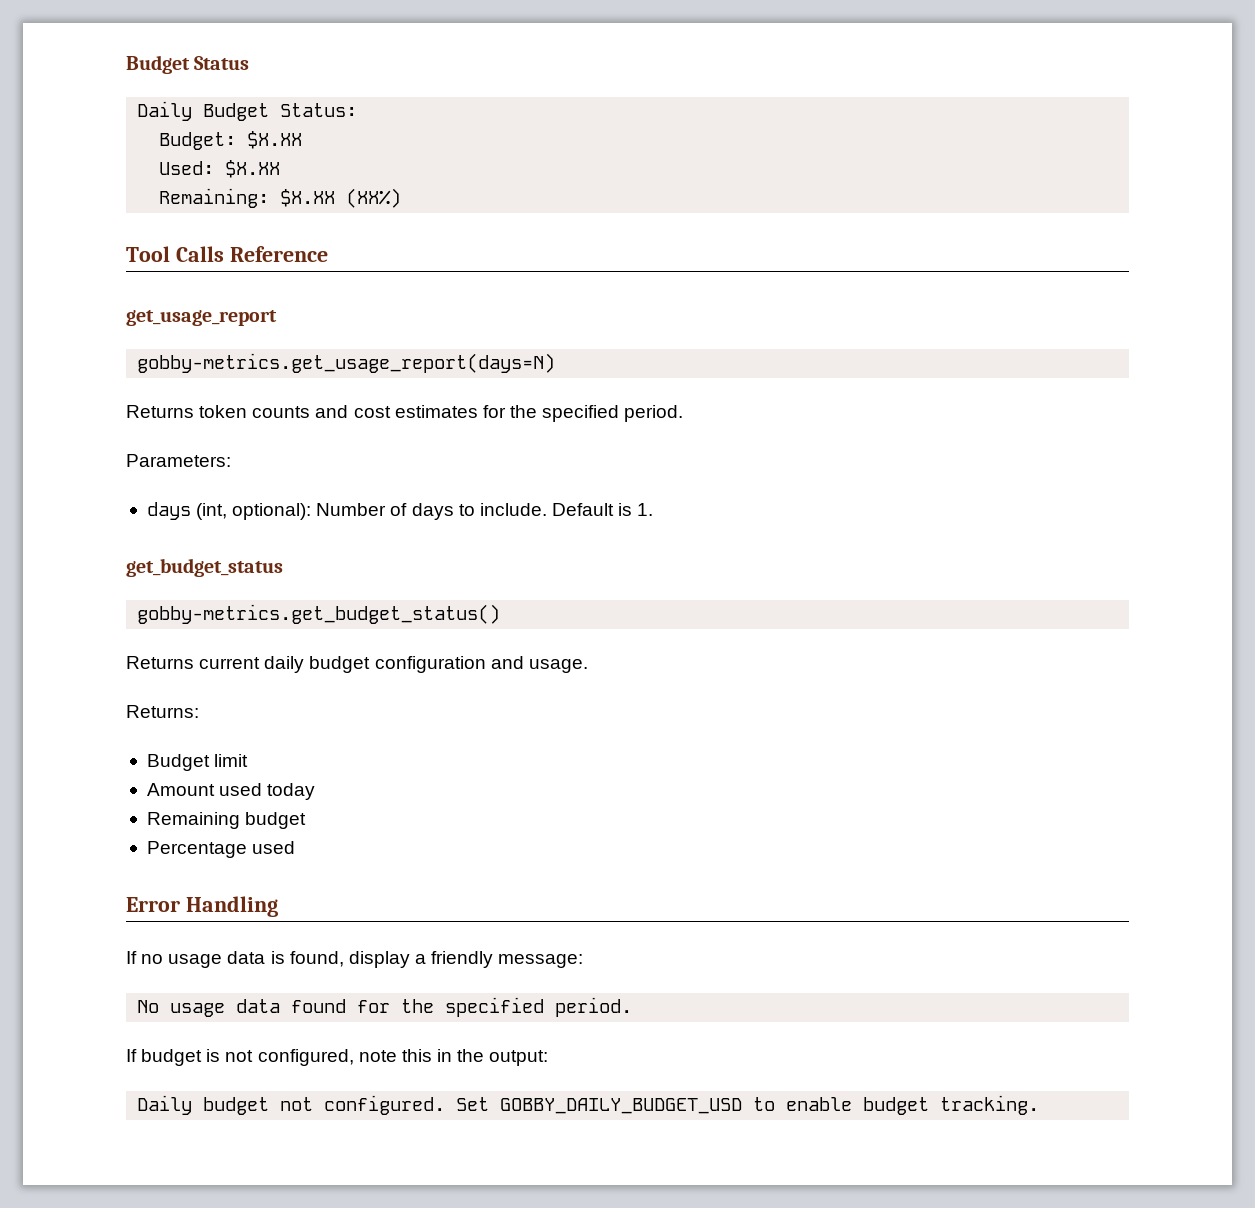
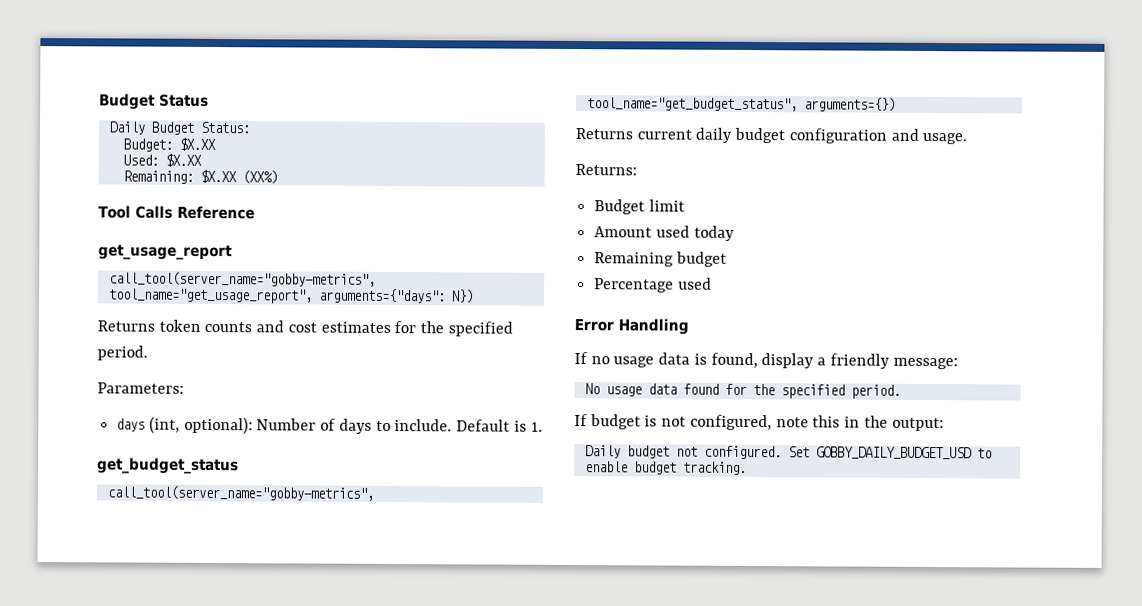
[137,353,556,373] gobby-metrics.get_usage_report(days=N) -> [108,271,376,287] [107,288,474,304] call_tool(server_name="gobby-metrics", tool_name="get_usage_report", arguments={"days": N})
[137,604,501,624] gobby-metrics.get_budget_status() -> [106,485,374,501] [586,97,896,112] call_tool(server_name="gobby-metrics", tool_name="get_budget_status", arguments={})

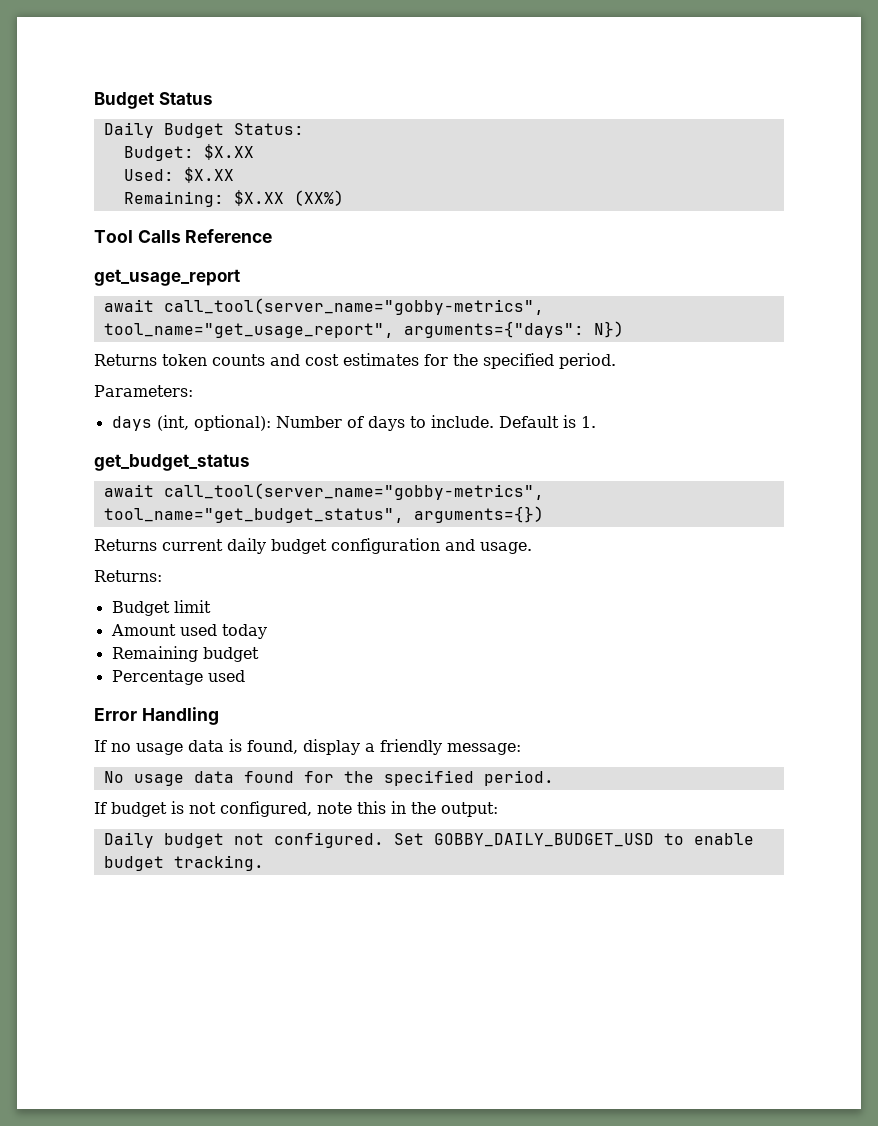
(233, 252) none -> [103,299,154,312] await
(239, 466) none -> [103,484,154,497] await

